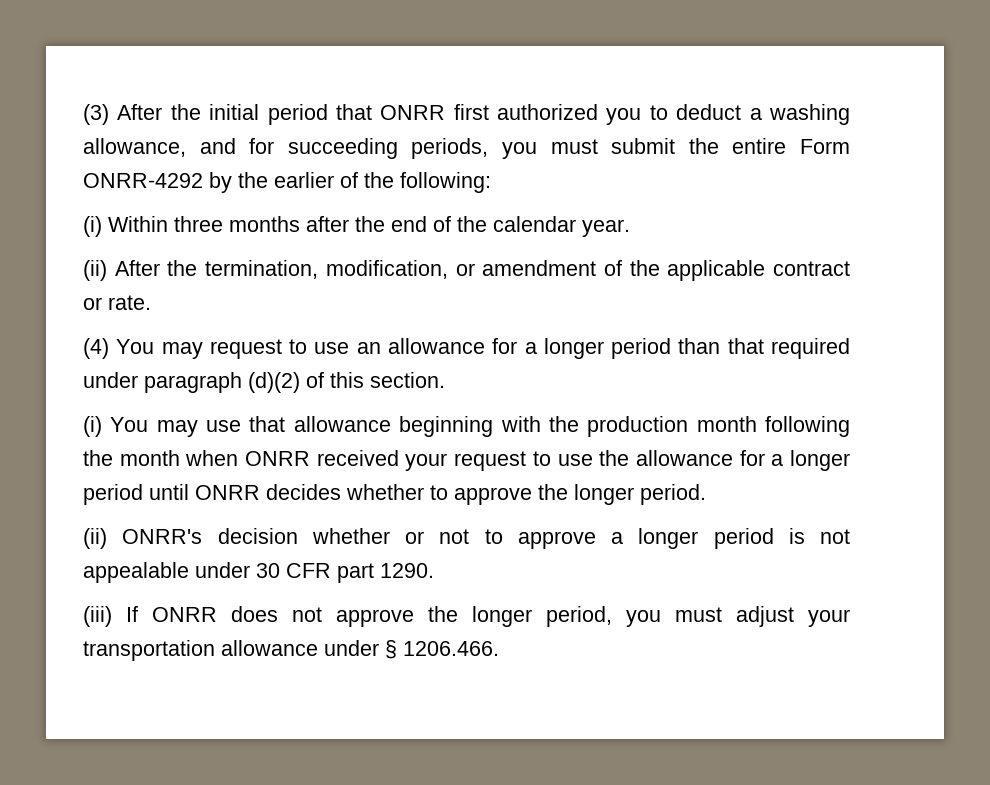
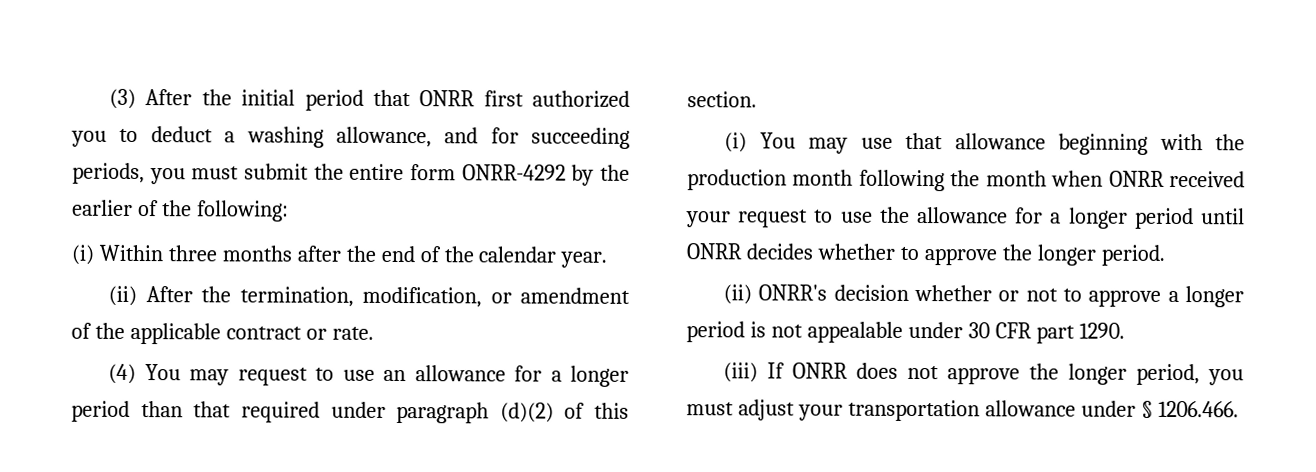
[800,139,851,154] Form -> [410,164,456,181] form

